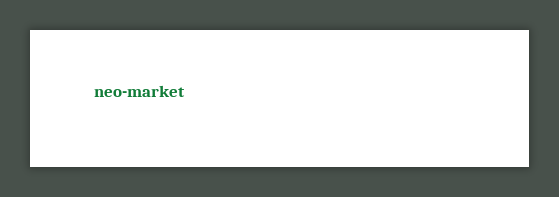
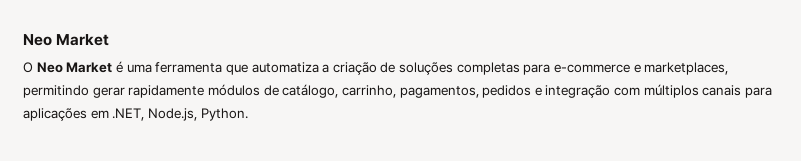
[94,85,185,97] neo-market -> [23,34,110,46] [23,61,729,75] [23,84,773,98] [23,108,248,121] Neo Market // O Neo Market é uma ferramenta que automatiza a criação de soluções completas para e-commerce e marketplaces, permitindo gerar rapidamente módulos de catálogo, carrinho, pagamentos, pedidos e integração com múltiplos canais para aplicações em .NET, Node.js, Python.

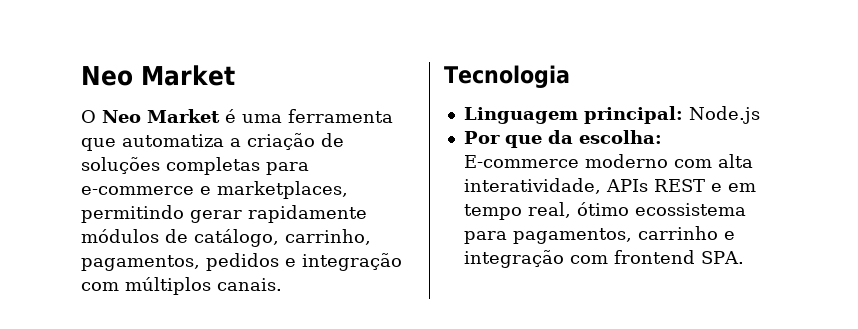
[702,85,773,98] [23,108,248,121] canais para aplicações em .NET, Node.js, Python. -> [217,278,282,291] [444,65,570,88] [463,106,760,124] [463,130,662,148] [463,154,753,168] [463,178,756,194] [463,202,746,220] [463,226,735,244] [463,250,744,268] canais. // Tecnologia // Linguagem principal: Node.js // Por que da escolha: E-commerce moderno com alta interatividade, APIs REST e em tempo real, ótimo ecossistema para pagamentos, carrinho e integração com frontend SPA.

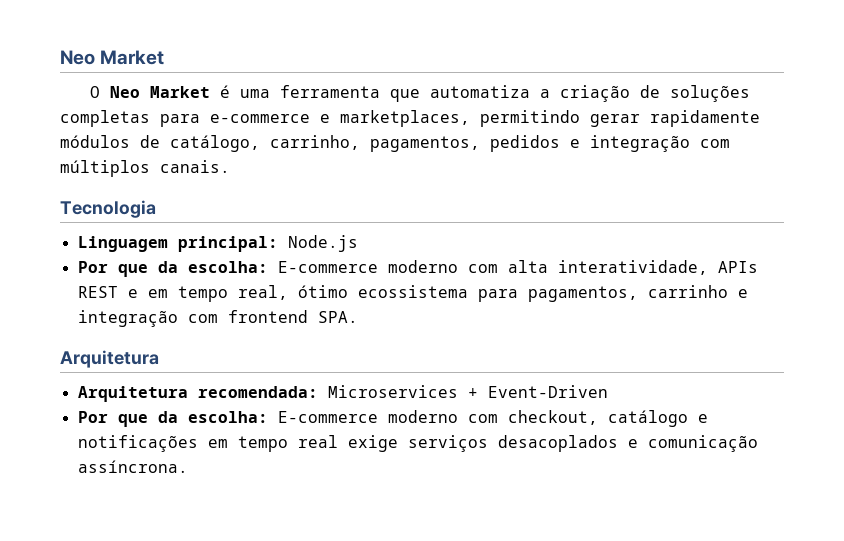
(744, 257) none -> [60,350,159,368] [77,385,608,402] [77,410,708,427] [77,435,758,452] [77,460,188,473] // Arquitetura // Arquitetura recomendada: Microservices + Event-Driven // Por que da escolha: E-commerce moderno com checkout, catálogo e notificações em tempo real exige serviços desacoplados e comunicação assíncrona.

